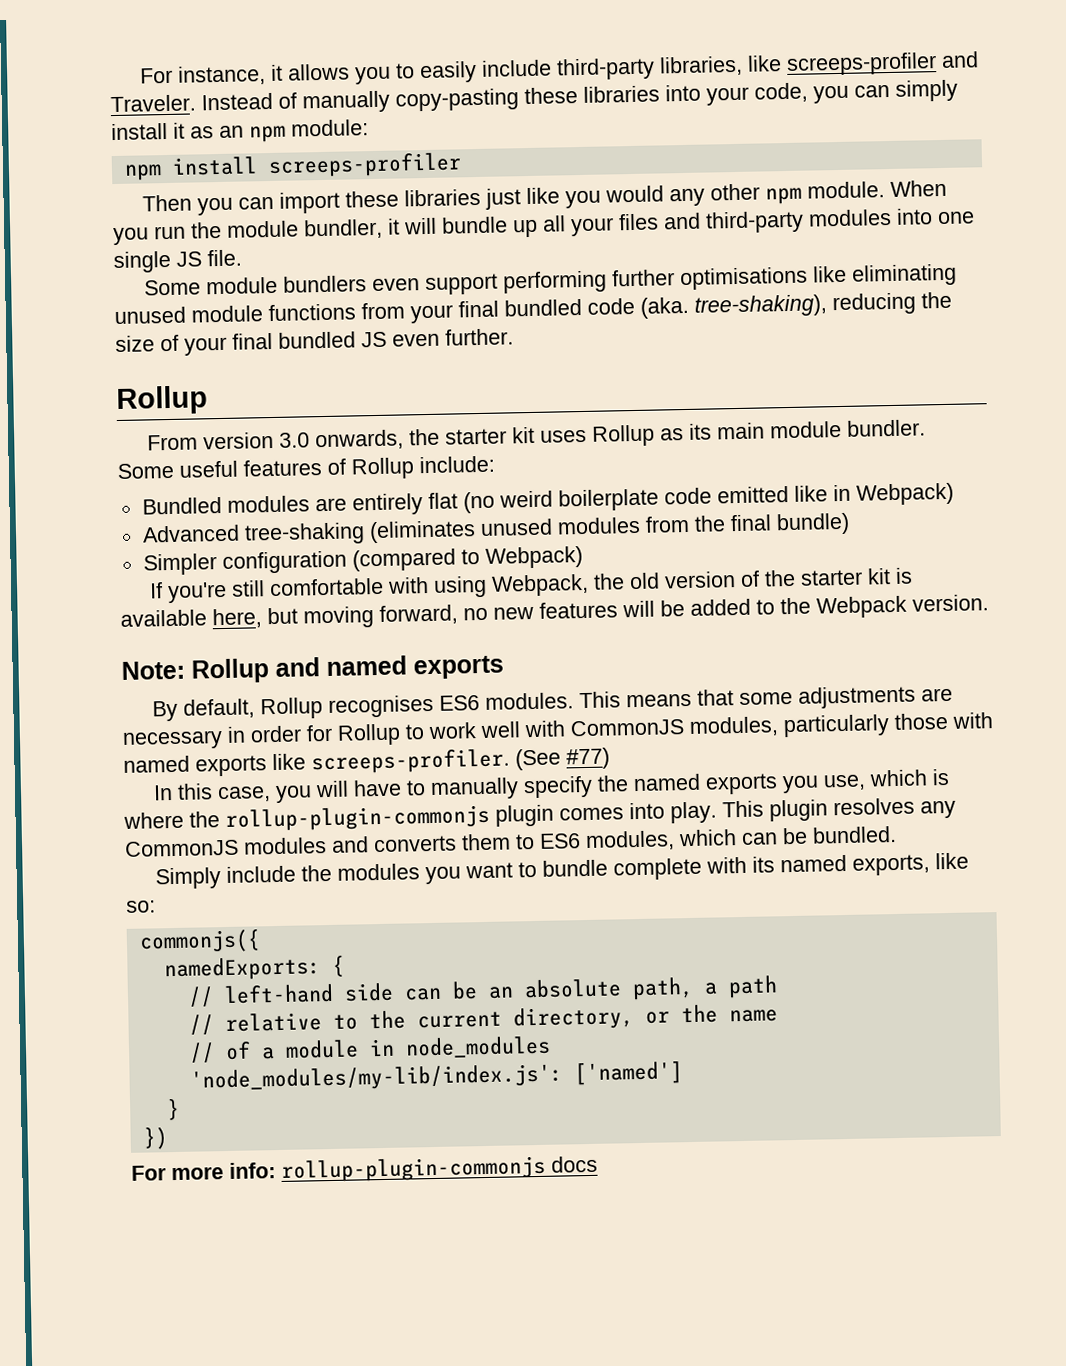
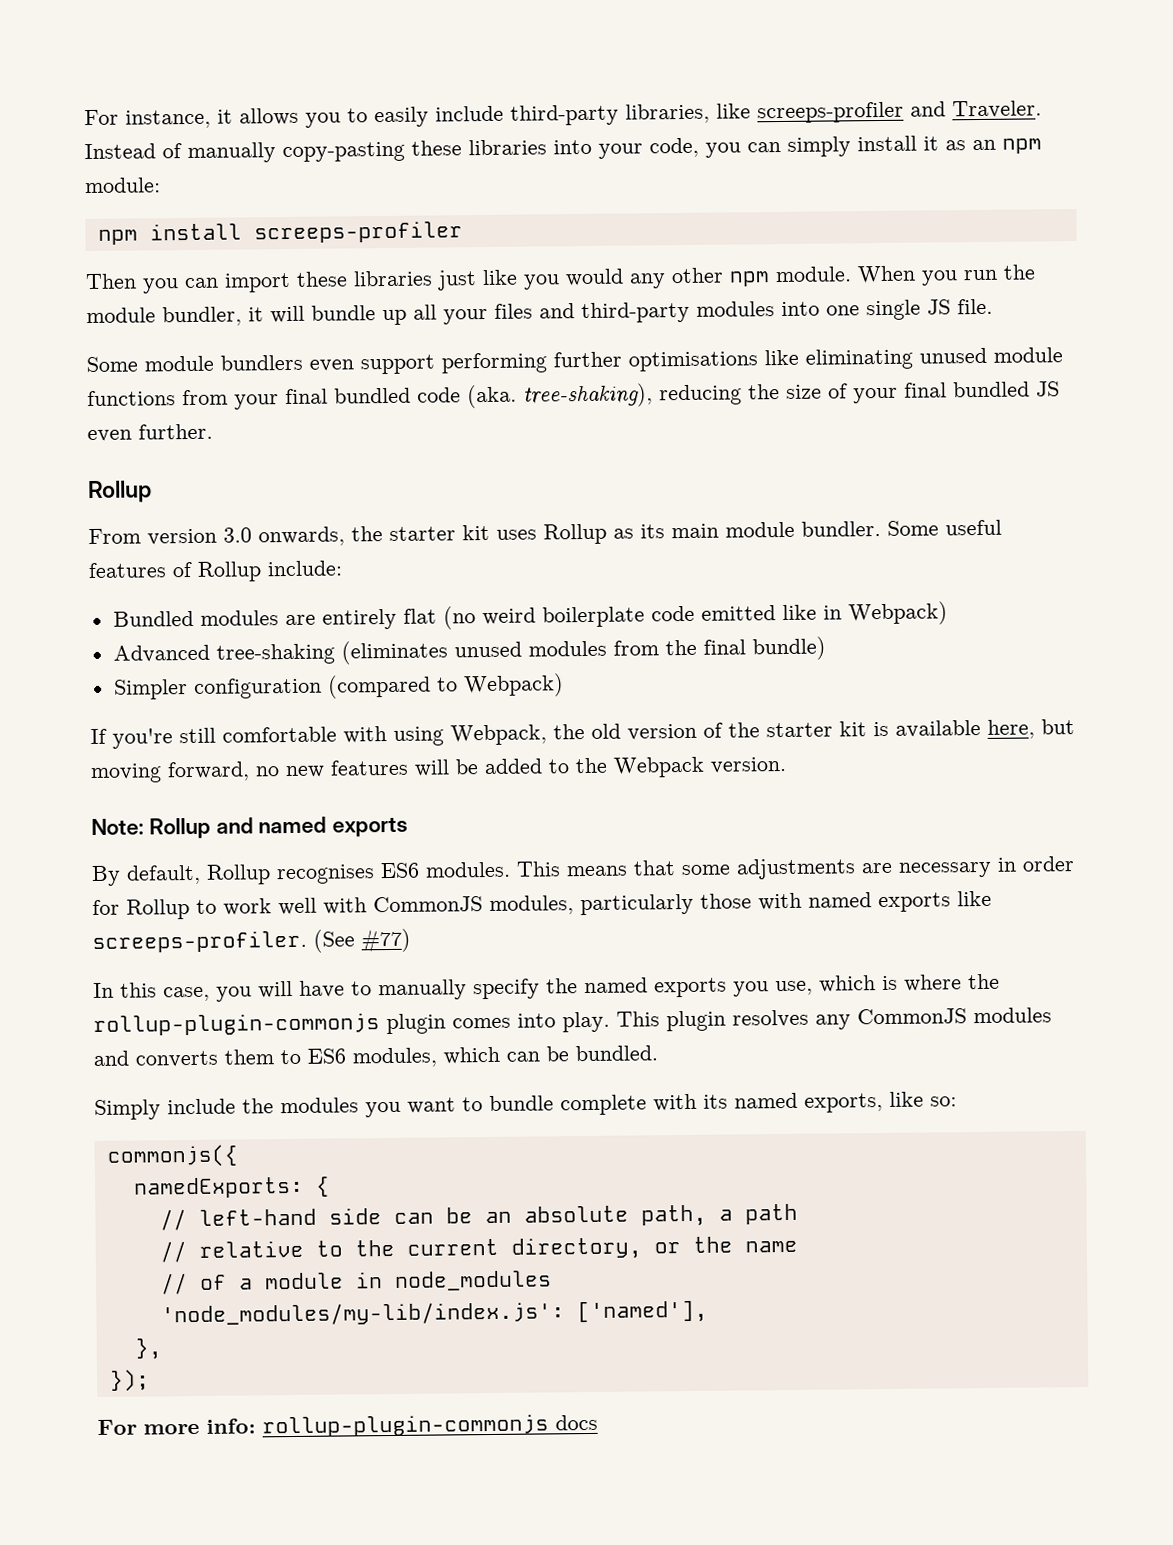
[573,1061,683,1086] [165,1097,180,1121] [142,1126,168,1150] ['named'] // } // }) -> [576,1300,708,1324] [134,1338,162,1360] [109,1369,150,1392] ['named'], // }, // });

